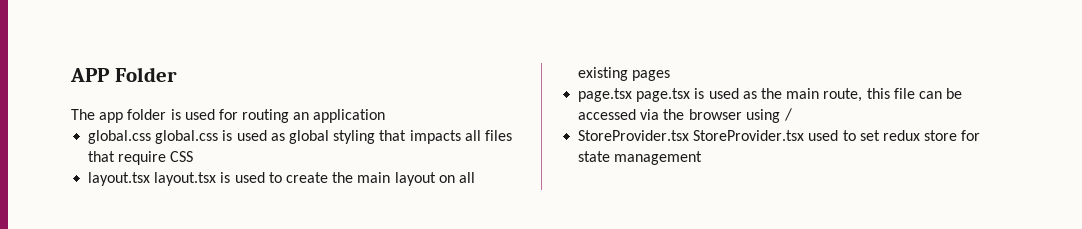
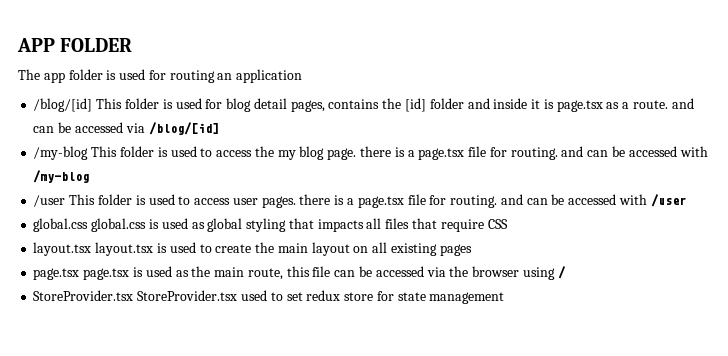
[114,67,177,82] Folder -> [60,38,133,52] FOLDER
(386, 116) none -> [33,98,694,112] [33,122,219,135] [33,146,708,160] [33,170,90,183] [33,194,686,208] // /blog/[id] This folder is used for blog detail pages, contains the [id] folder and inside it is page.tsx as a route. and can be accessed via /blog/[id] // /my-blog This folder is used to access the my blog page. there is a page.tsx file for routing. and can be accessed with /my-blog // /user This folder is used to access user pages. there is a page.tsx file for routing. and can be accessed with /user

